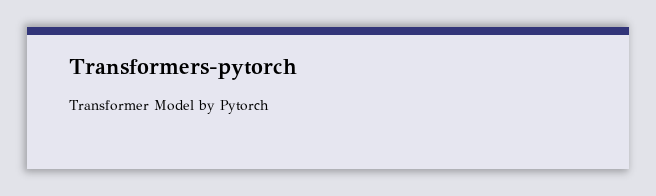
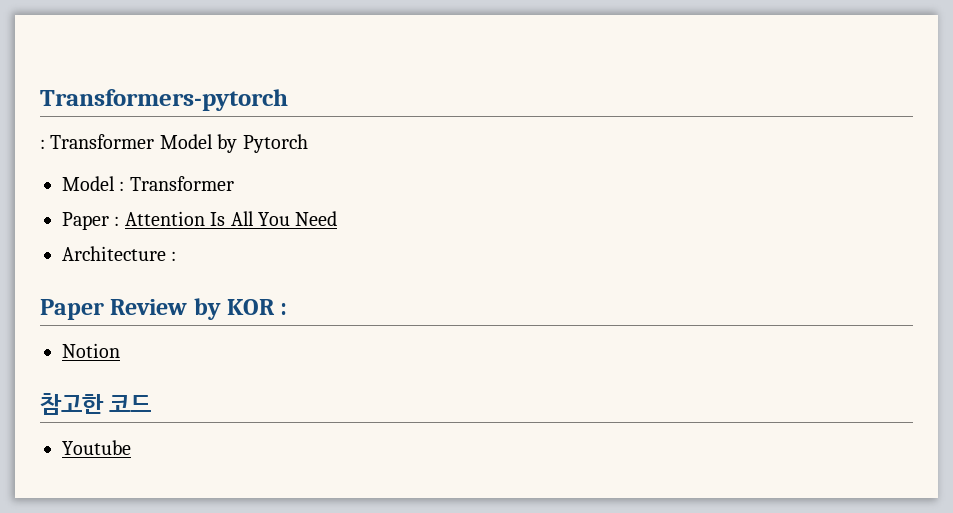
(297, 69) none -> [40,139,45,149] :
(269, 107) none -> [62,176,234,191] [62,211,338,230] [62,246,177,261] [40,298,288,320] [62,343,120,358] [40,393,152,415] [62,440,131,455] // Model : Transformer // Paper : Attention Is All You Need // Architecture : // Paper Review by KOR : // Notion // 참고한 코드 // Youtube

